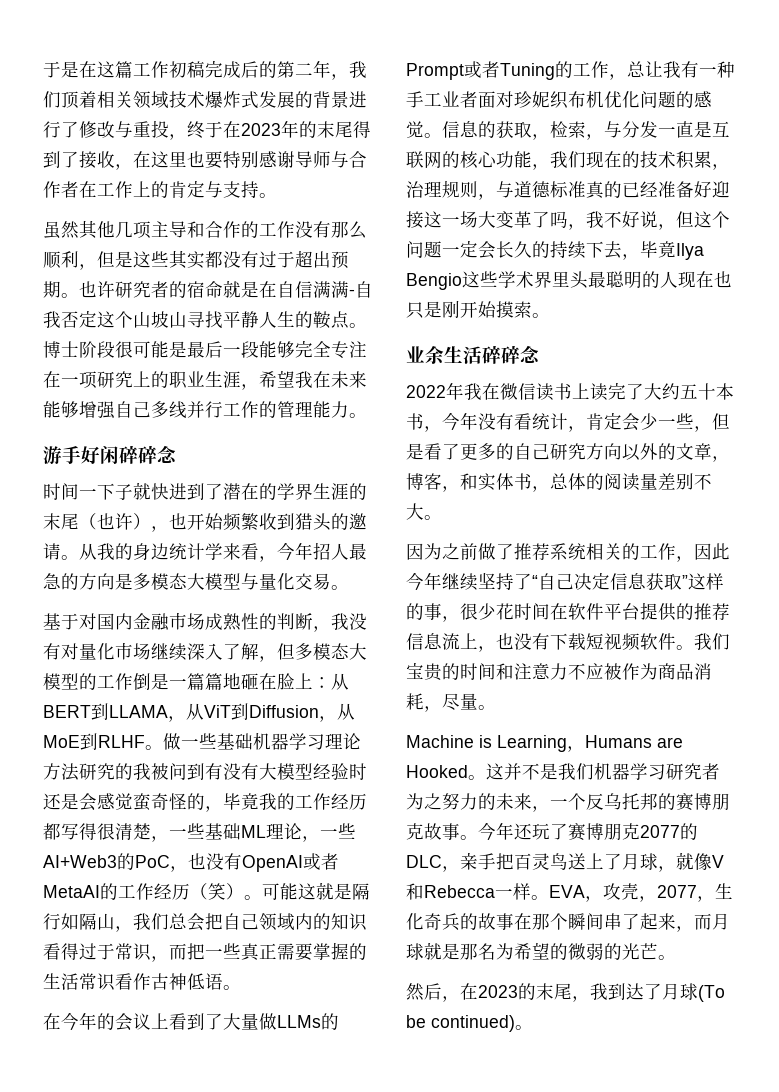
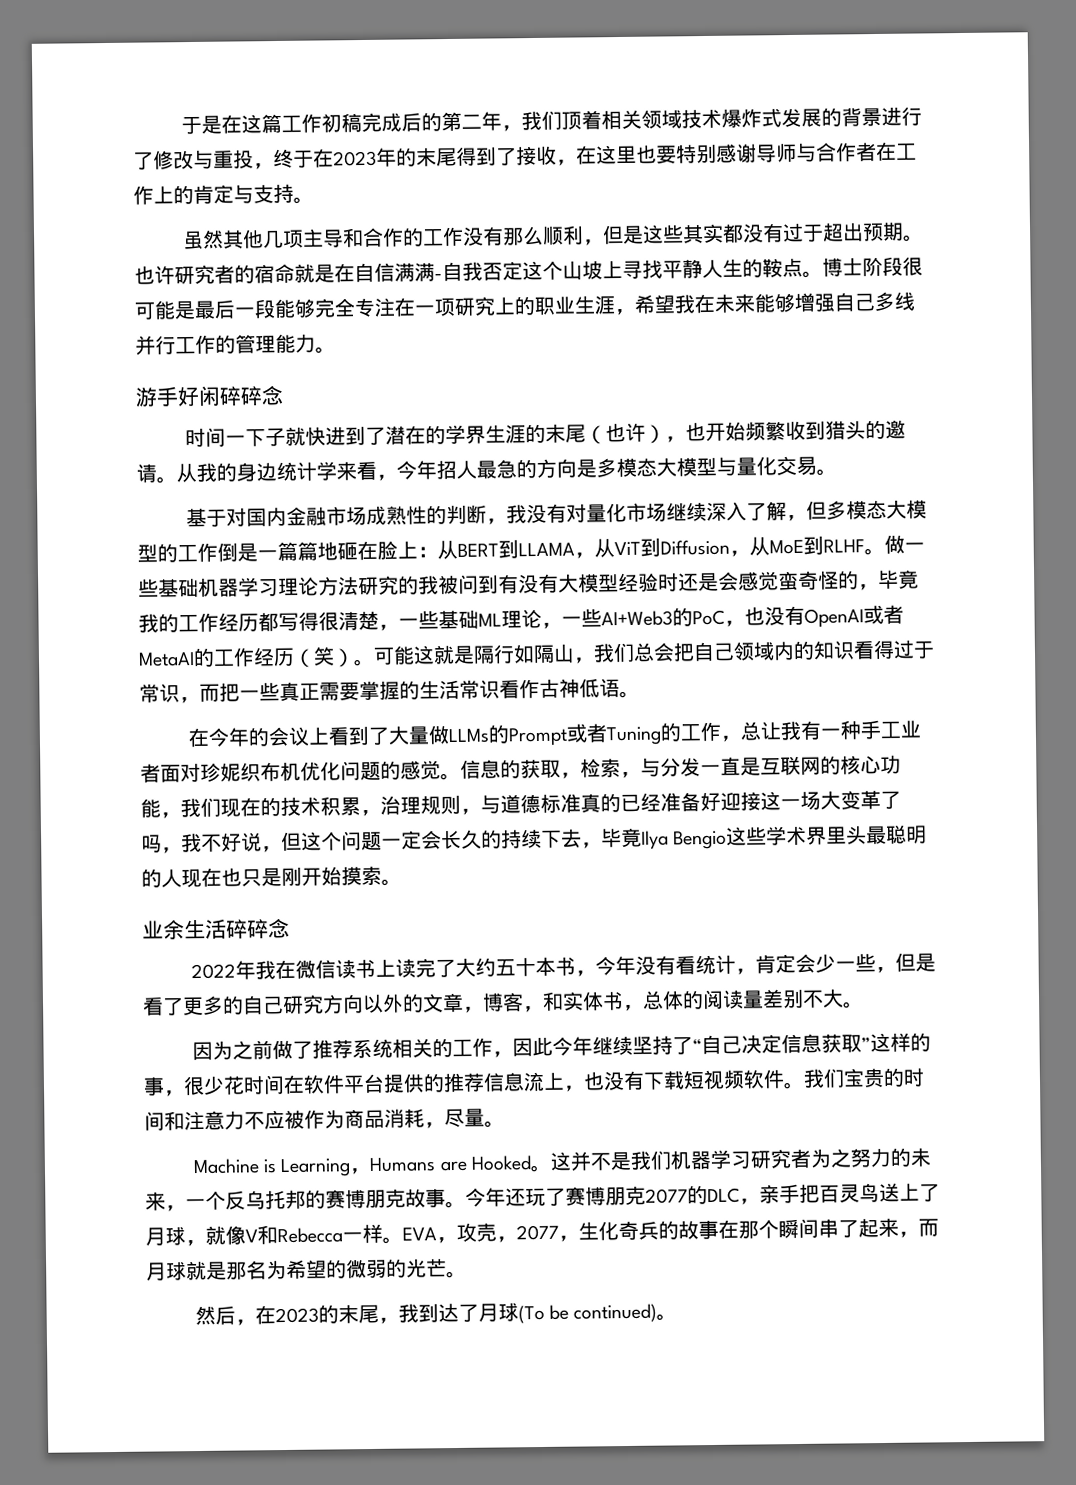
[169,311,187,328] 山 -> [602,260,623,279] 上

